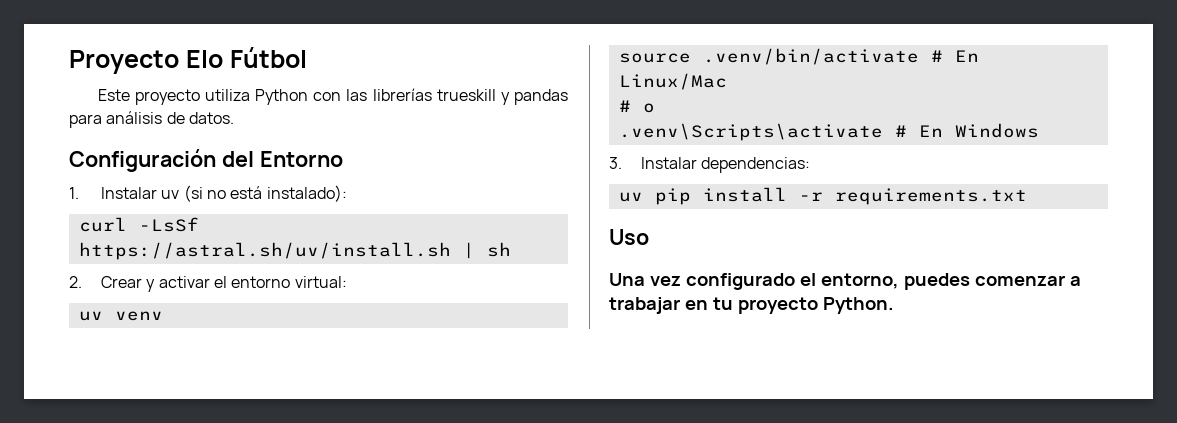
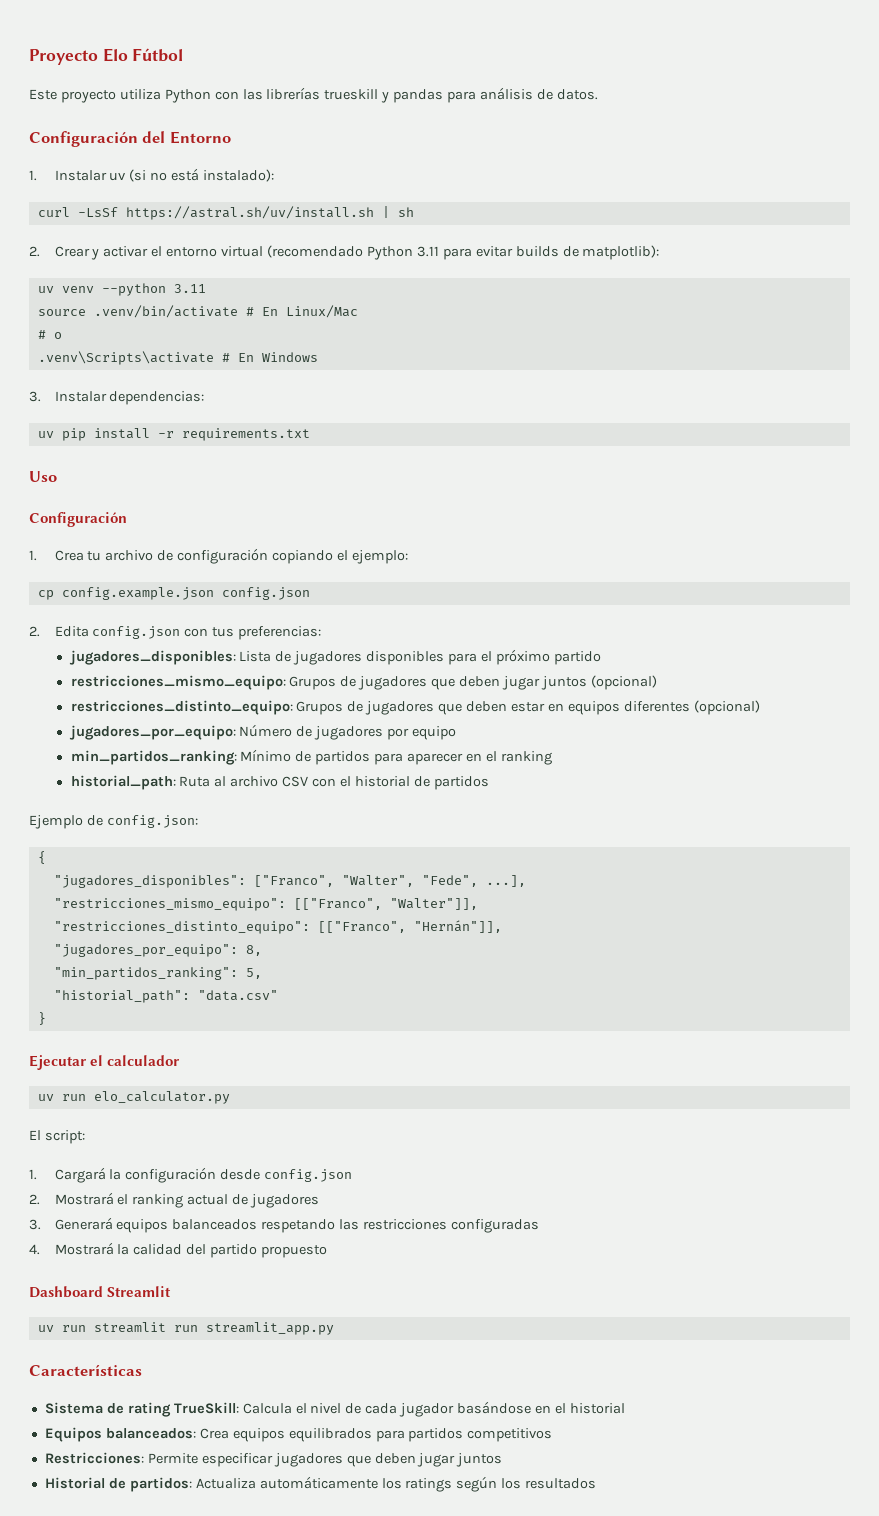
[294,276,347,288] virtual: -> [221,245,660,260] virtual (recomendado Python 3.11 para evitar builds de matplotlib):
(163, 316) none -> [101,283,206,296] --python 3.11
[609,273,1081,290] [609,297,894,314] Una vez configurado el entorno, puedes comenzar a trabajar en tu proyecto Python. -> [29,512,127,527] [29,548,408,564] [37,587,310,600] [29,626,322,640] [68,649,601,665] [70,675,657,690] [70,700,760,715] [68,724,457,740] [70,749,552,765] [70,775,489,790] [29,815,198,829] [37,851,46,864] [53,875,526,888] [53,898,478,911] [53,920,502,934] [53,944,262,957] [53,967,262,980] [53,990,278,1003] [37,1012,46,1025] [29,1055,180,1070] [37,1091,230,1104] [29,1130,85,1144] [29,1167,353,1183] [29,1192,320,1208] [29,1217,540,1233] [29,1242,328,1258] [29,1286,172,1298] [37,1322,334,1335] [29,1364,142,1376] [44,1401,625,1417] [44,1427,553,1442] [44,1452,503,1467] [44,1476,597,1492] Configuración // 1. Crea tu archivo de configuración copiando el ejemplo: // cp config.example.json config.json // 2. Edita config.json con tus preferencias: // jugadores_disponibles: Lista de jugadores disponibles para el próximo partido // restricciones_mismo_equipo: Grupos de jugadores que deben jugar juntos (opcional) // restricciones_distinto_equipo: Grupos de jugadores que deben estar en equipos diferentes (opcional) // jugadores_por_equipo: Número de jugadores por equipo // min_partidos_ranking: Mínimo de partidos para aparecer en el ranking // historial_path: Ruta al archivo CSV con el historial de partidos // Ejemplo de config.json: // { // "jugadores_disponibles": ["Franco", "Walter", "Fede", ...], // "restricciones_mismo_equipo": [["Franco", "Walter"]], // "restricciones_distinto_equipo": [["Franco", "Hernán"]], // "jugadores_por_equipo": 8, // "min_partidos_ranking": 5, // "historial_path": "data.csv" // } // Ejecutar el calculador // uv run elo_calculator.py // El script: // 1. Cargará la configuración desde config.json // 2. Mostrará el ranking actual de jugadores // 3. Generará equipos balanceados respetando las restricciones configuradas // 4. Mostrará la calidad del partido propuesto // Dashboard Streamlit // uv run streamlit run streamlit_app.py // Características // Sistema de rating TrueSkill: Calcula el nivel de cada jugador basándose en el historial // Equipos balanceados: Crea equipos equilibrados para partidos competitivos // Restricciones: Permite especificar jugadores que deben jugar juntos // Historial de partidos: Actualiza automáticamente los ratings según los resultados

